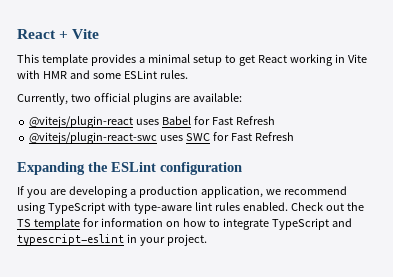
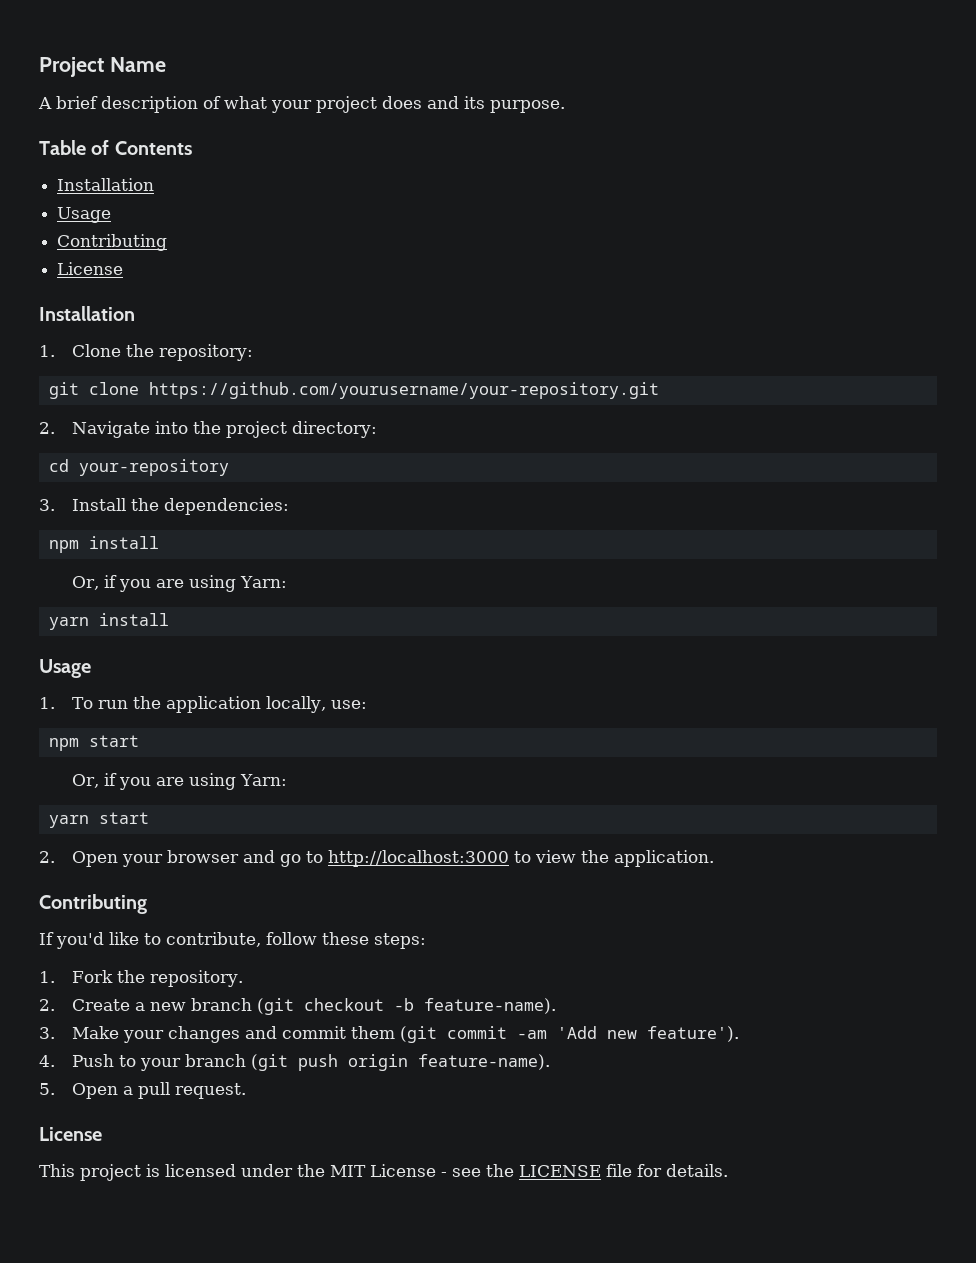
[17,29,100,39] [17,54,367,66] [17,70,188,79] [17,93,242,105] [29,116,275,128] [29,132,294,144] [17,162,242,175] [17,186,347,198] [17,202,364,214] [17,218,352,230] [17,234,207,246] React + Vite // This template provides a minimal setup to get React working in Vite with HMR and some ESLint rules. // Currently, two official plugins are available: // @vitejs/plugin-react uses Babel for Fast Refresh // @vitejs/plugin-react-swc uses SWC for Fast Refresh // Expanding the ESLint configuration // If you are developing a production application, we recommend using TypeScript with type-aware lint rules enabled. Check out the TS template for information on how to integrate TypeScript and typescript-eslint in your project. -> [39,57,166,77] [38,96,565,113] [39,140,192,155] [57,178,155,191] [57,207,112,223] [57,234,168,251] [57,262,124,275] [39,306,135,321] [39,344,253,361] [48,382,659,399] [39,421,377,438] [48,459,229,476] [39,498,289,515] [48,536,159,553] [71,575,287,592] [48,613,169,630] [39,659,91,678] [39,696,367,713] [48,735,139,751] [71,773,287,790] [48,812,149,828] [39,850,714,867] [39,894,147,914] [39,932,426,949] [39,970,243,987] [39,998,556,1015] [39,1026,739,1043] [39,1054,550,1071] [39,1082,246,1099] [39,1127,102,1141] [39,1164,728,1181] Project Name // A brief description of what your project does and its purpose. // Table of Contents // Installation // Usage // Contributing // License // Installation // 1. Clone the repository: // git clone https://github.com/yourusername/your-repository.git // 2. Navigate into the project directory: // cd your-repository // 3. Install the dependencies: // npm install // Or, if you are using Yarn: // yarn install // Usage // 1. To run the application locally, use: // npm start // Or, if you are using Yarn: // yarn start // 2. Open your browser and go to http://localhost:3000 to view the application. // Contributing // If you'd like to contribute, follow these steps: // 1. Fork the repository. // 2. Create a new branch (git checkout -b feature-name). // 3. Make your changes and commit them (git commit -am 'Add new feature'). // 4. Push to your branch (git push origin feature-name). // 5. Open a pull request. // License // This project is licensed under the MIT License - see the LICENSE file for details.

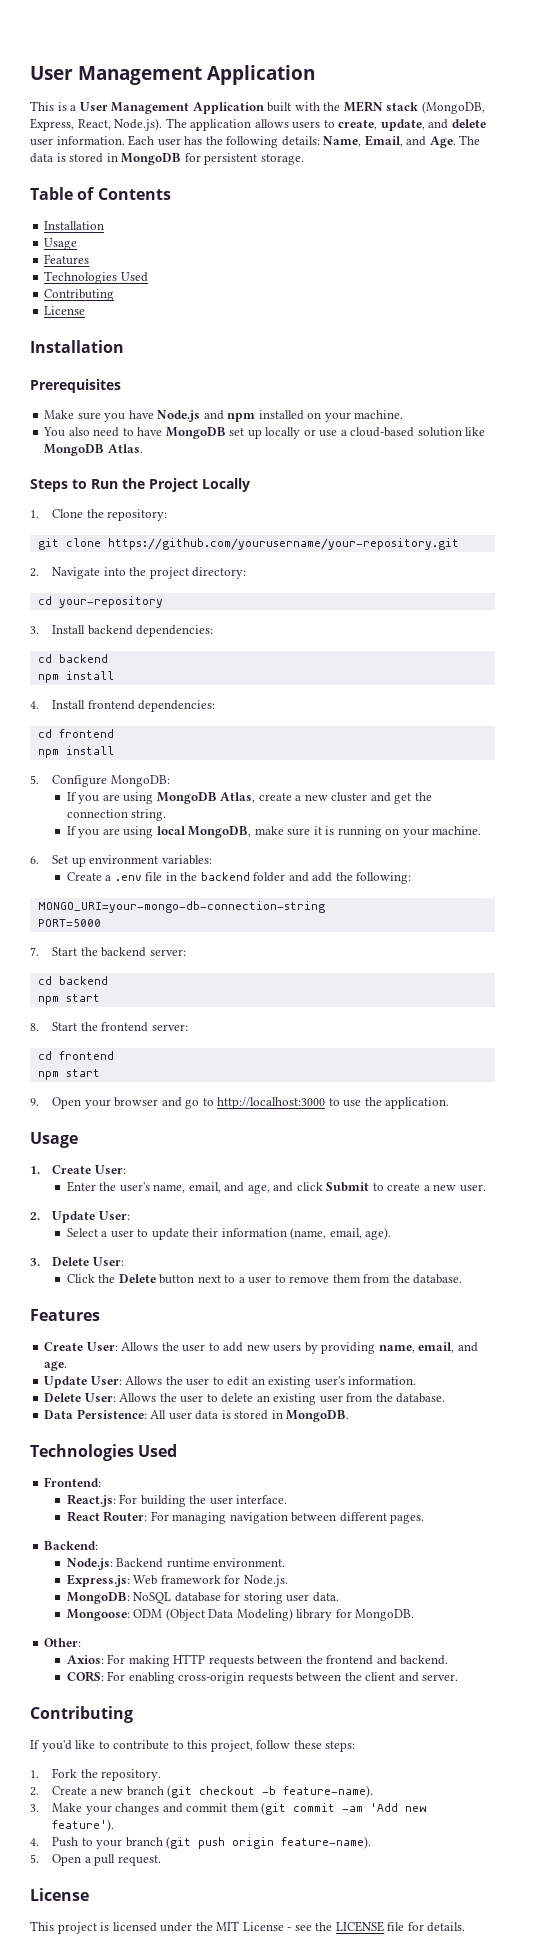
[39,57,166,77] [38,96,565,113] Project Name // A brief description of what your project does and its purpose. -> [30,65,315,85] [30,101,485,114] [30,118,486,131] [30,135,481,148] [30,153,304,165] User Management Application // This is a User Management Application built with the MERN stack (MongoDB, Express, React, Node.js). The application allows users to create, update, and delete user information. Each user has the following details: Name, Email, and Age. The data is stored in MongoDB for persistent storage.
(112, 215) none -> [44,254,90,265] [44,271,148,284] // Features // Technologies Used
(135, 313) none -> [30,379,121,393] [44,410,404,422] [43,427,486,439] [44,444,143,456] [30,478,250,492] // Prerequisites // Make sure you have Node.js and npm installed on your machine. // You also need to have MongoDB set up locally or use a cloud-based solution like MongoDB Atlas. // Steps to Run the Project Locally
[130,498,289,515] [48,536,159,553] [71,575,287,592] [48,613,169,630] [39,659,91,678] [39,696,367,713] [48,735,139,751] [71,773,287,790] [48,812,149,828] [39,851,55,863] the dependencies: // npm install // Or, if you are using Yarn: // yarn install // Usage // 1. To run the application locally, use: // npm start // Or, if you are using Yarn: // yarn start // 2. -> [87,625,214,637] [37,654,108,663] [37,671,114,683] [30,700,216,712] [37,729,114,738] [37,746,114,758] [30,775,170,787] [66,792,432,804] [66,809,167,821] [66,826,482,838] [30,855,212,867] [66,872,412,884] [37,901,325,913] [37,919,101,927] [30,947,186,957] [37,976,108,985] [37,994,100,1005] [30,1022,188,1032] [37,1051,114,1060] [37,1069,100,1080] [30,1098,39,1106] backend dependencies: // cd backend // npm install // 4. Install frontend dependencies: // cd frontend // npm install // 5. Configure MongoDB: // If you are using MongoDB Atlas, create a new cluster and get the connection string. // If you are using local MongoDB, make sure it is running on your machine. // 6. Set up environment variables: // Create a .env file in the backend folder and add the following: // MONGO_URI=your-mongo-db-connection-string // PORT=5000 // 7. Start the backend server: // cd backend // npm start // 8. Start the frontend server: // cd frontend // npm start // 9.
[534,850,576,863] view -> [343,1100,362,1107] use
(714, 858) none -> [30,1132,78,1148] [30,1165,126,1174] [66,1181,486,1194] [30,1211,130,1223] [66,1227,392,1240] [30,1257,124,1266] [66,1274,463,1284] [30,1309,100,1321] [44,1342,478,1354] [44,1361,68,1371] [44,1376,417,1388] [44,1393,446,1405] [44,1409,350,1422] [30,1444,178,1461] [44,1477,102,1487] [66,1494,288,1507] [66,1511,425,1524] [44,1541,99,1550] [66,1558,286,1570] [66,1574,288,1587] [66,1592,339,1604] [66,1608,415,1621] [44,1638,82,1647] [66,1654,449,1667] [66,1671,459,1684] // Usage // 1. Create User: // Enter the user's name, email, and age, and click Submit to create a new user. // 2. Update User: // Select a user to update their information (name, email, age). // 3. Delete User: // Click the Delete button next to a user to remove them from the database. // Features // Create User: Allows the user to add new users by providing name, email, and age. // Update User: Allows the user to edit an existing user's information. // Delete User: Allows the user to delete an existing user from the database. // Data Persistence: All user data is stored in MongoDB. // Technologies Used // Frontend: // React.js: For building the user interface. // React Router: For managing navigation between different pages. // Backend: // Node.js: Backend runtime environment. // Express.js: Web framework for Node.js. // MongoDB: NoSQL database for storing user data. // Mongoose: ODM (Object Data Modeling) library for MongoDB. // Other: // Axios: For making HTTP requests between the frontend and backend. // CORS: For enabling cross-origin requests between the client and server.
[166,932,261,947] contribute, -> [113,1740,253,1752] contribute to this project,

